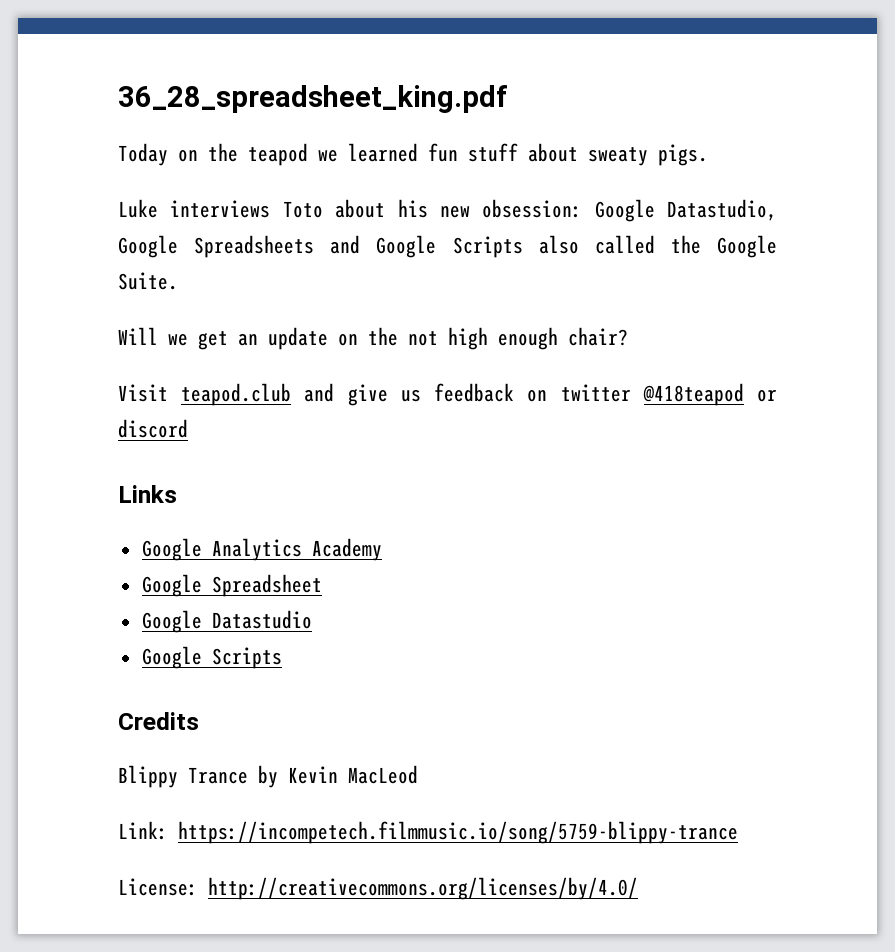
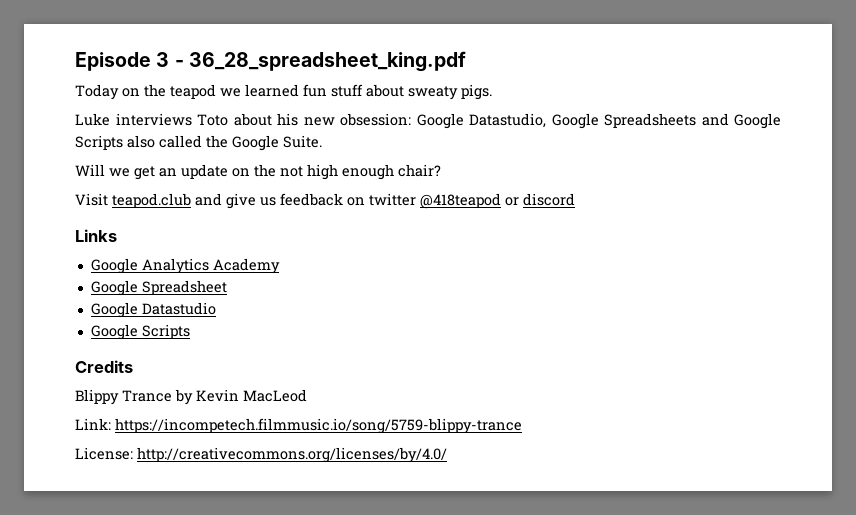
(118, 99) none -> [75,52,184,71] Episode 3 -

